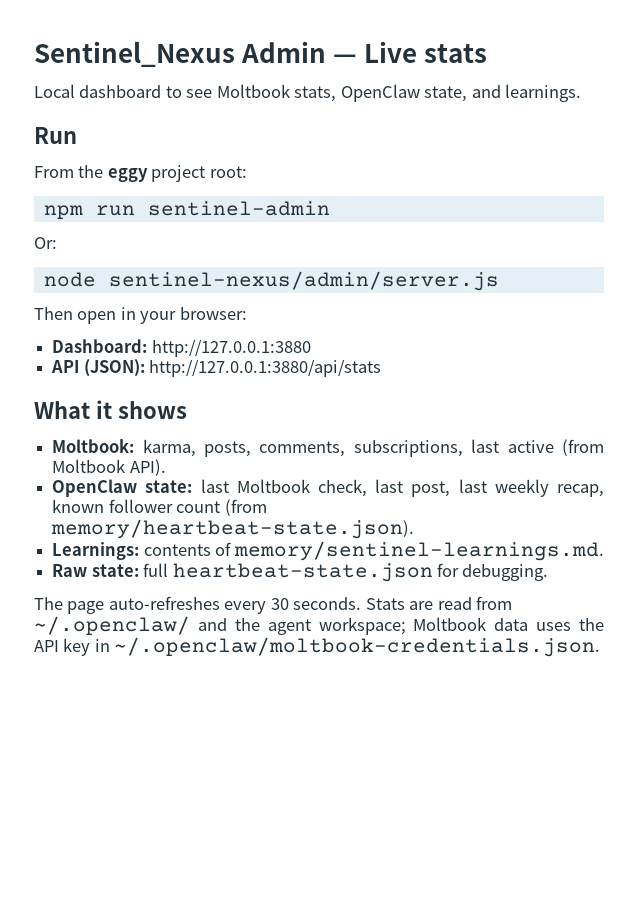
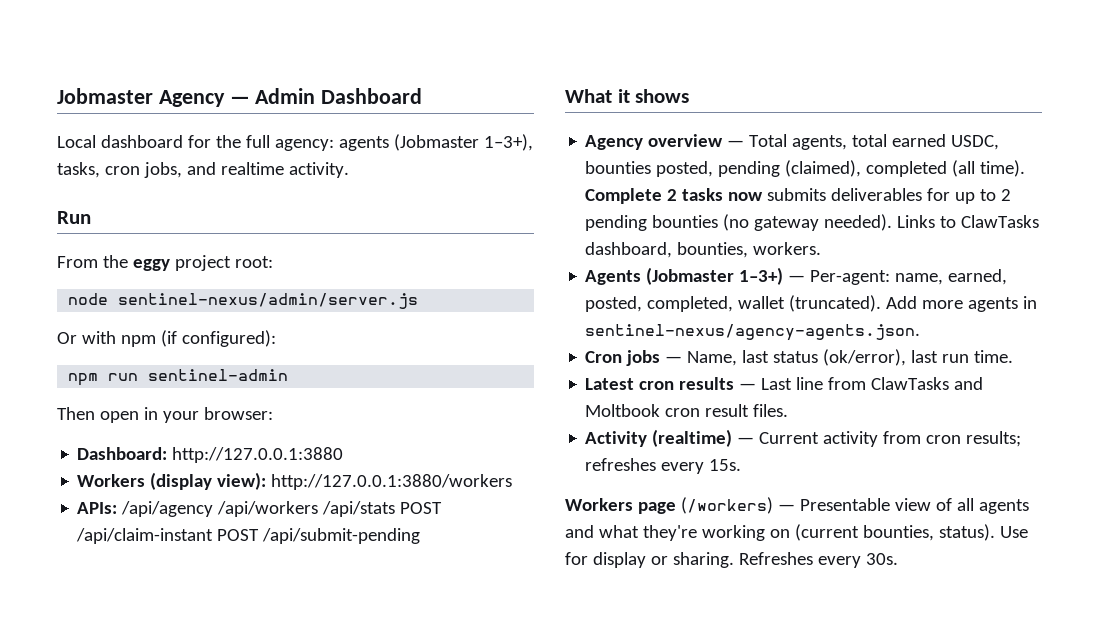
[34,41,488,67] [34,84,582,102] Sentinel_Nexus Admin — Live stats // Local dashboard to see Moltbook stats, OpenClaw state, and learnings. -> [57,88,423,107] [57,134,533,151] [57,162,349,178] Jobmaster Agency — Admin Dashboard // Local dashboard for the full agency: agents (Jobmaster 1–3+), tasks, cron jobs, and realtime activity.
(247, 172) none -> [68,293,419,309] [57,330,276,347] // node sentinel-nexus/admin/server.js // Or with npm (if configured):
[34,237,57,249] [43,271,499,291] // Or: // node sentinel-nexus/admin/server.js -> (289, 375) none
[51,359,382,377] [34,400,187,419] [52,439,604,457] [52,459,166,476] [52,479,604,497] [52,499,267,516] [51,519,415,539] [52,541,604,561] [52,563,549,582] [34,596,513,614] [34,616,604,635] [34,637,601,657] API (JSON): http://127.0.0.1:3880/api/stats // What it shows // Moltbook: karma, posts, comments, subscriptions, last active (from Moltbook API). // OpenClaw state: last Moltbook check, last post, last weekly recap, known follower count (from memory/heartbeat-state.json). // Learnings: contents of memory/sentinel-learnings.md. // Raw state: full heartbeat-state.json for debugging. // The page auto-refreshes every 30 seconds. Stats are read from ~/.openclaw/ and the agent workspace; Moltbook data uses the API key in ~/.openclaw/moltbook-credentials.json. -> [77,472,513,490] [77,501,443,517] [76,528,421,544] [565,89,690,103] [585,134,1000,150] [585,160,1026,177] [585,188,1012,204] [585,214,1040,231] [585,242,822,258] [585,267,1008,285] [585,295,1038,312] [585,324,921,341] [585,349,1014,366] [585,377,984,390] [585,404,789,417] [585,429,1022,447] [585,458,742,474] [565,497,1029,514] [565,524,1028,541] [565,552,898,568] Workers (display view): http://127.0.0.1:3880/workers // APIs: /api/agency /api/workers /api/stats POST /api/claim-instant POST /api/submit-pending // What it shows // Agency overview — Total agents, total earned USDC, bounties posted, pending (claimed), completed (all time). Complete 2 tasks now submits deliverables for up to 2 pending bounties (no gateway needed). Links to ClawTasks dashboard, bounties, workers. // Agents (Jobmaster 1–3+) — Per-agent: name, earned, posted, completed, wallet (truncated). Add more agents in sentinel-nexus/agency-agents.json. // Cron jobs — Name, last status (ok/error), last run time. // Latest cron results — Last line from ClawTasks and Moltbook cron result files. // Activity (realtime) — Current activity from cron results; refreshes every 15s. // Workers page (/workers) — Presentable view of all agents and what they're working on (current bounties, status). Use for display or sharing. Refreshes every 30s.

